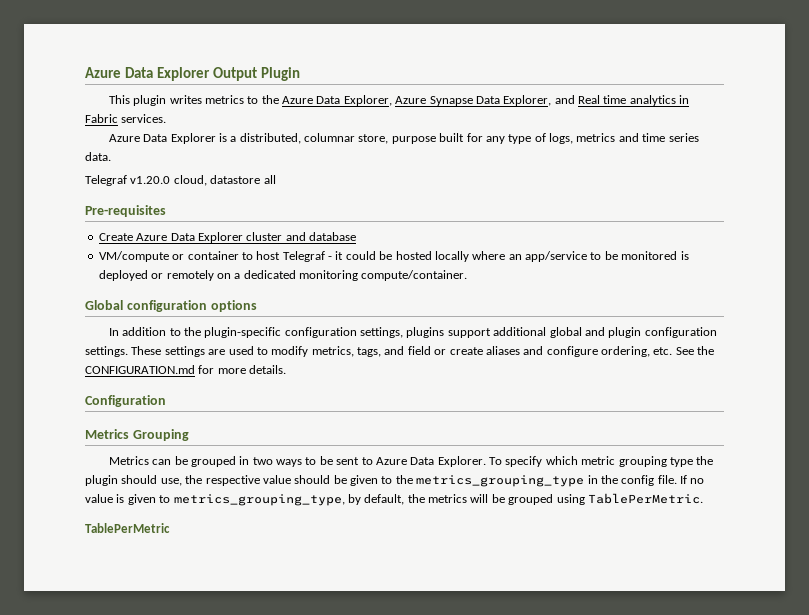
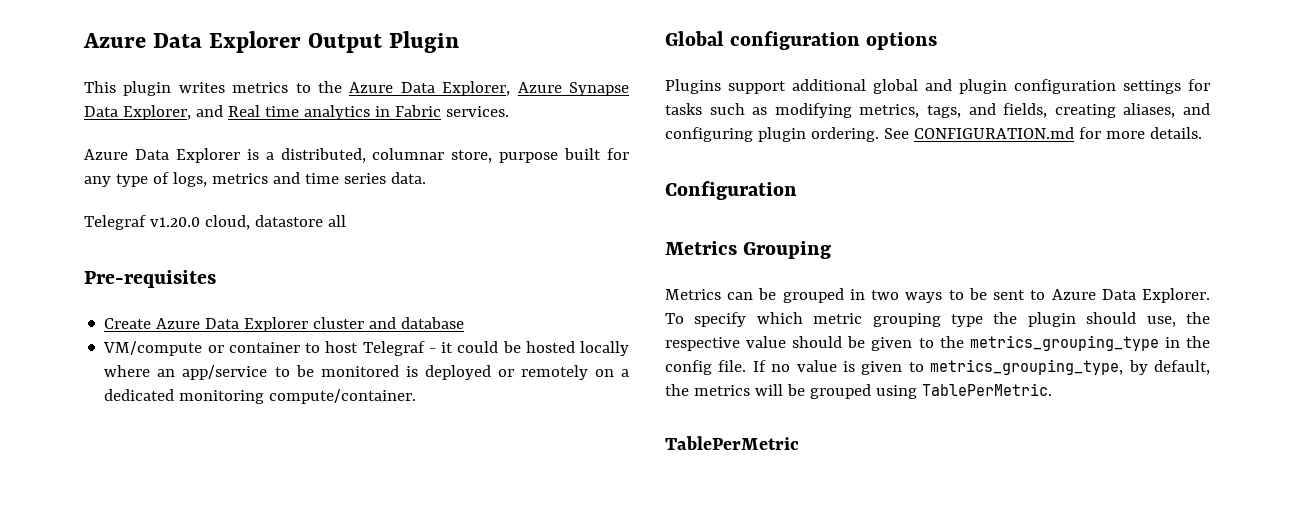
[108,327,445,338] In addition to the plugin-specific configuration settings, plugins -> [665,79,721,94] Plugins
[85,346,715,357] settings. These settings are used to modify metrics, tags, and field or create aliases and configure ordering, etc. See the -> [1123,79,1210,94] [665,103,1210,118] [665,127,909,142] settings for tasks such as modifying metrics, tags, and fields, creating aliases, and configuring plugin ordering. See

